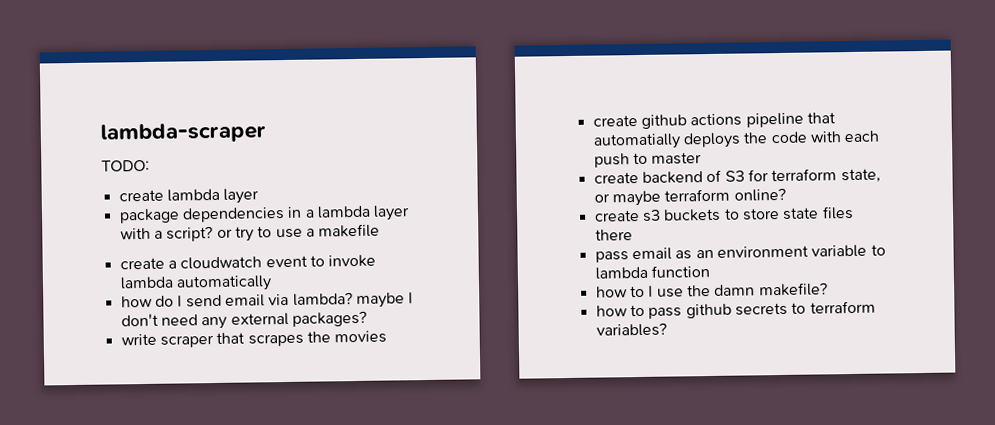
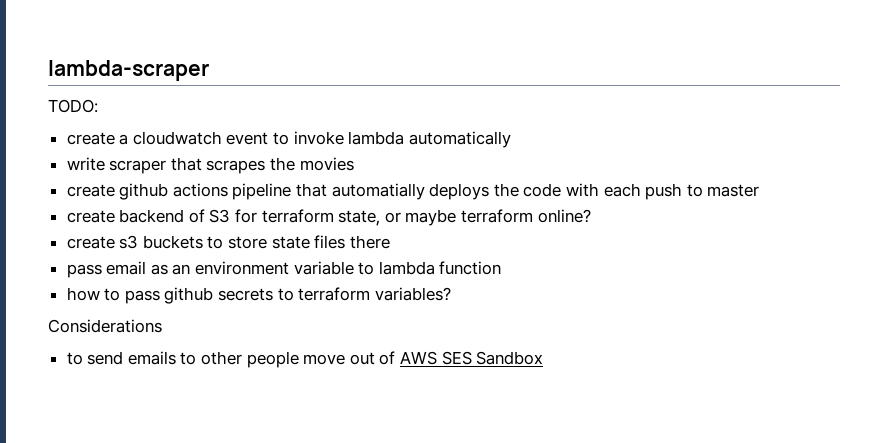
[118,188,260,204] [118,205,411,224] [119,223,381,242] // create lambda layer // package dependencies in a lambda layer with a script? or try to use a makefile -> (98, 106) none
[120,292,414,309] [120,310,367,330] // how do I send email via lambda? maybe I don't need any external packages? -> (511, 139) none
[595,282,828,298] // how to I use the damn makefile? -> (502, 268) none
(667, 329) none -> [48,319,162,333] [66,351,544,368] // Considerations // to send emails to other people move out of AWS SES Sandbox

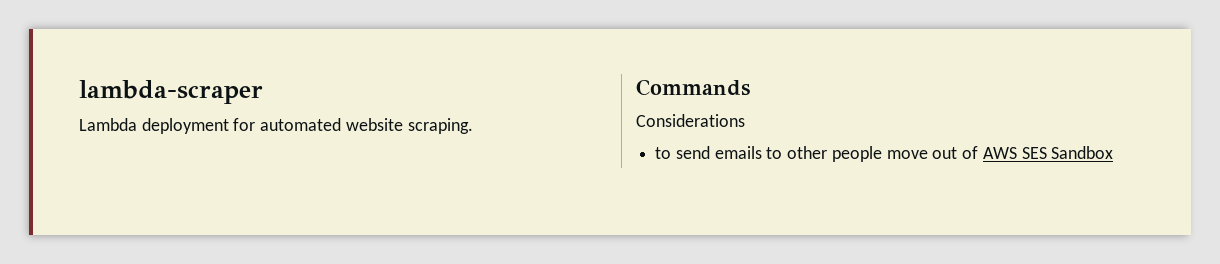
[48,99,98,113] [66,131,511,148] [66,157,354,174] [66,183,760,200] [66,209,591,226] [66,235,390,249] [66,261,502,278] [66,287,451,304] TODO: // create a cloudwatch event to invoke lambda automatically // write scraper that scrapes the movies // create github actions pipeline that automatially deploys the code with each push to master // create backend of S3 for terraform state, or maybe terraform online? // create s3 buckets to store state files there // pass email as an environment variable to lambda function // how to pass github secrets to terraform variables? -> [79,118,473,134] [636,79,750,96] Lambda deployment for automated website scraping. // Commands

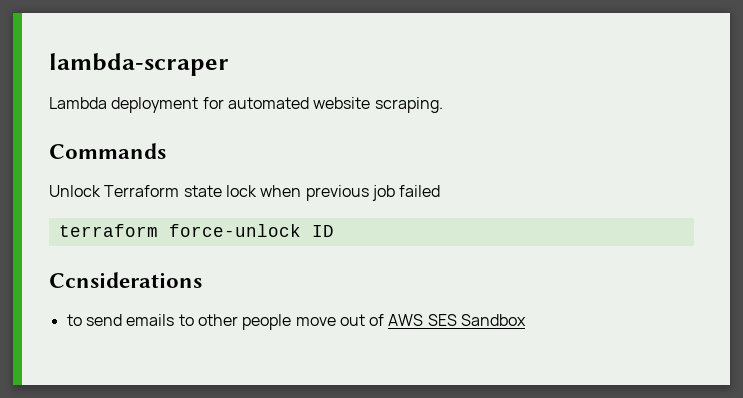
[636,114,745,127] Considerations -> [49,185,441,201] [58,224,334,237] [49,272,202,288] Unlock Terraform state lock when previous job failed // terraform force-unlock ID // Ccnsiderations

